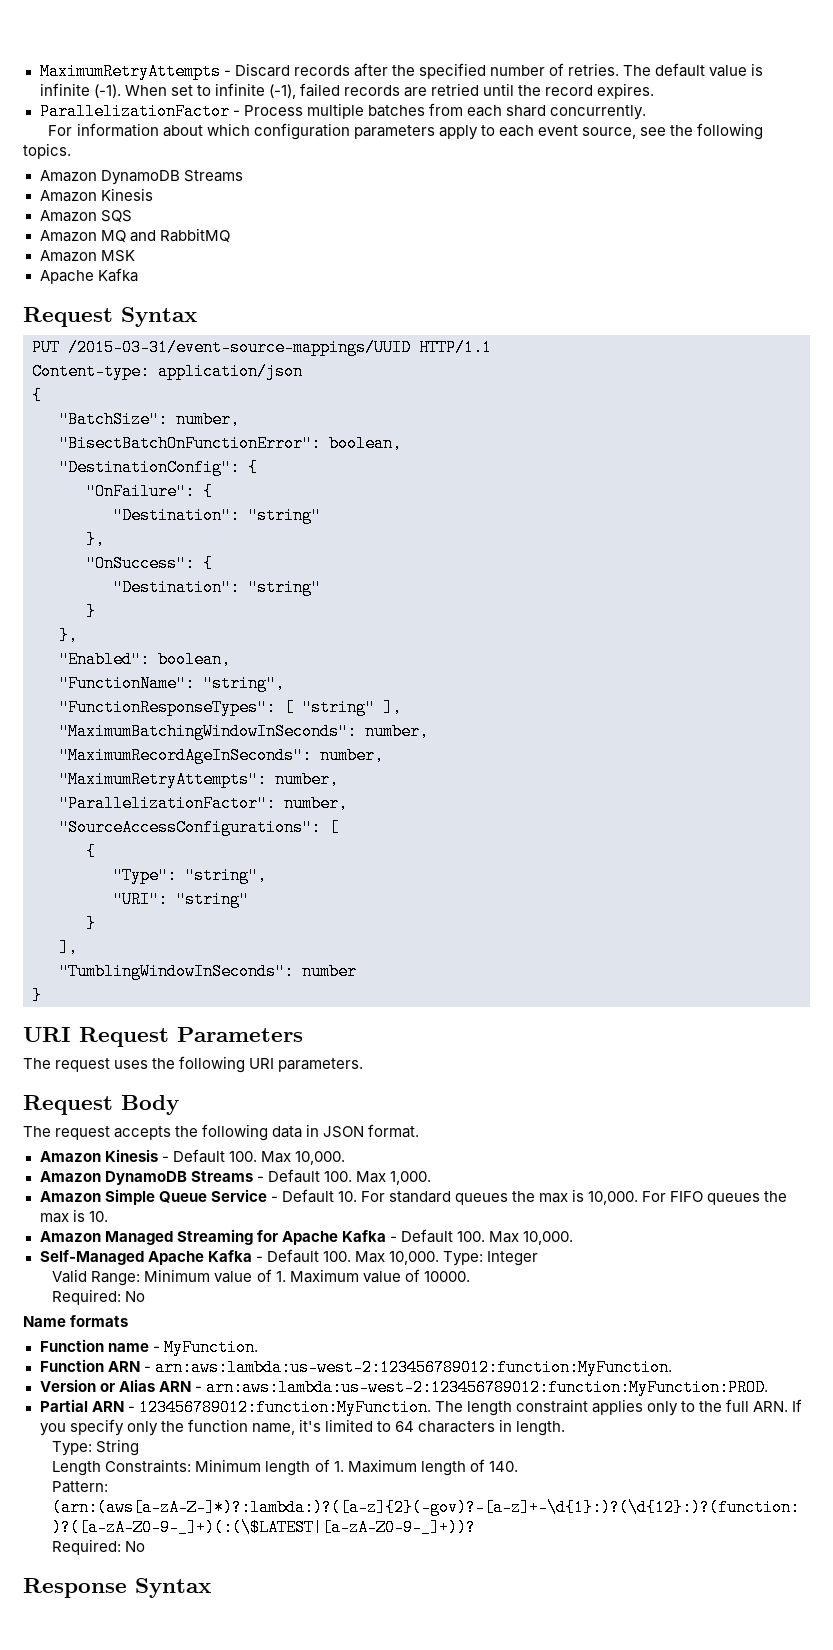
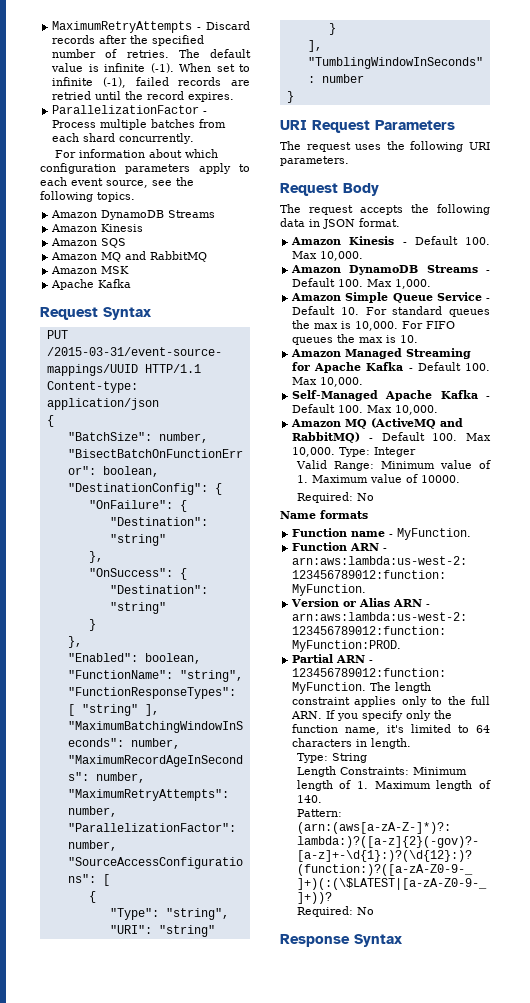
(439, 1258) none -> [291,418,464,429] [292,432,491,443] [292,447,336,457] // Amazon MQ (ActiveMQ and RabbitMQ) - Default 100. Max 10,000.

